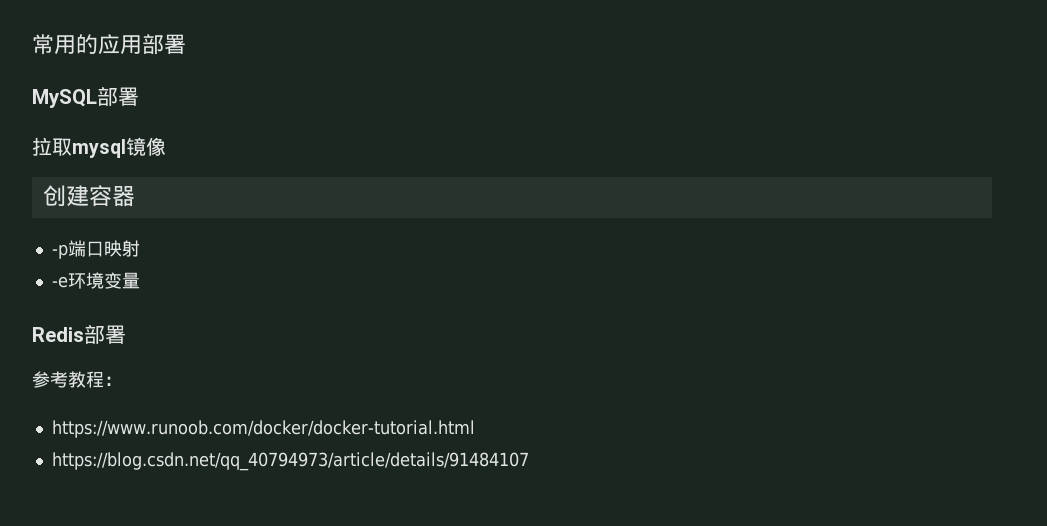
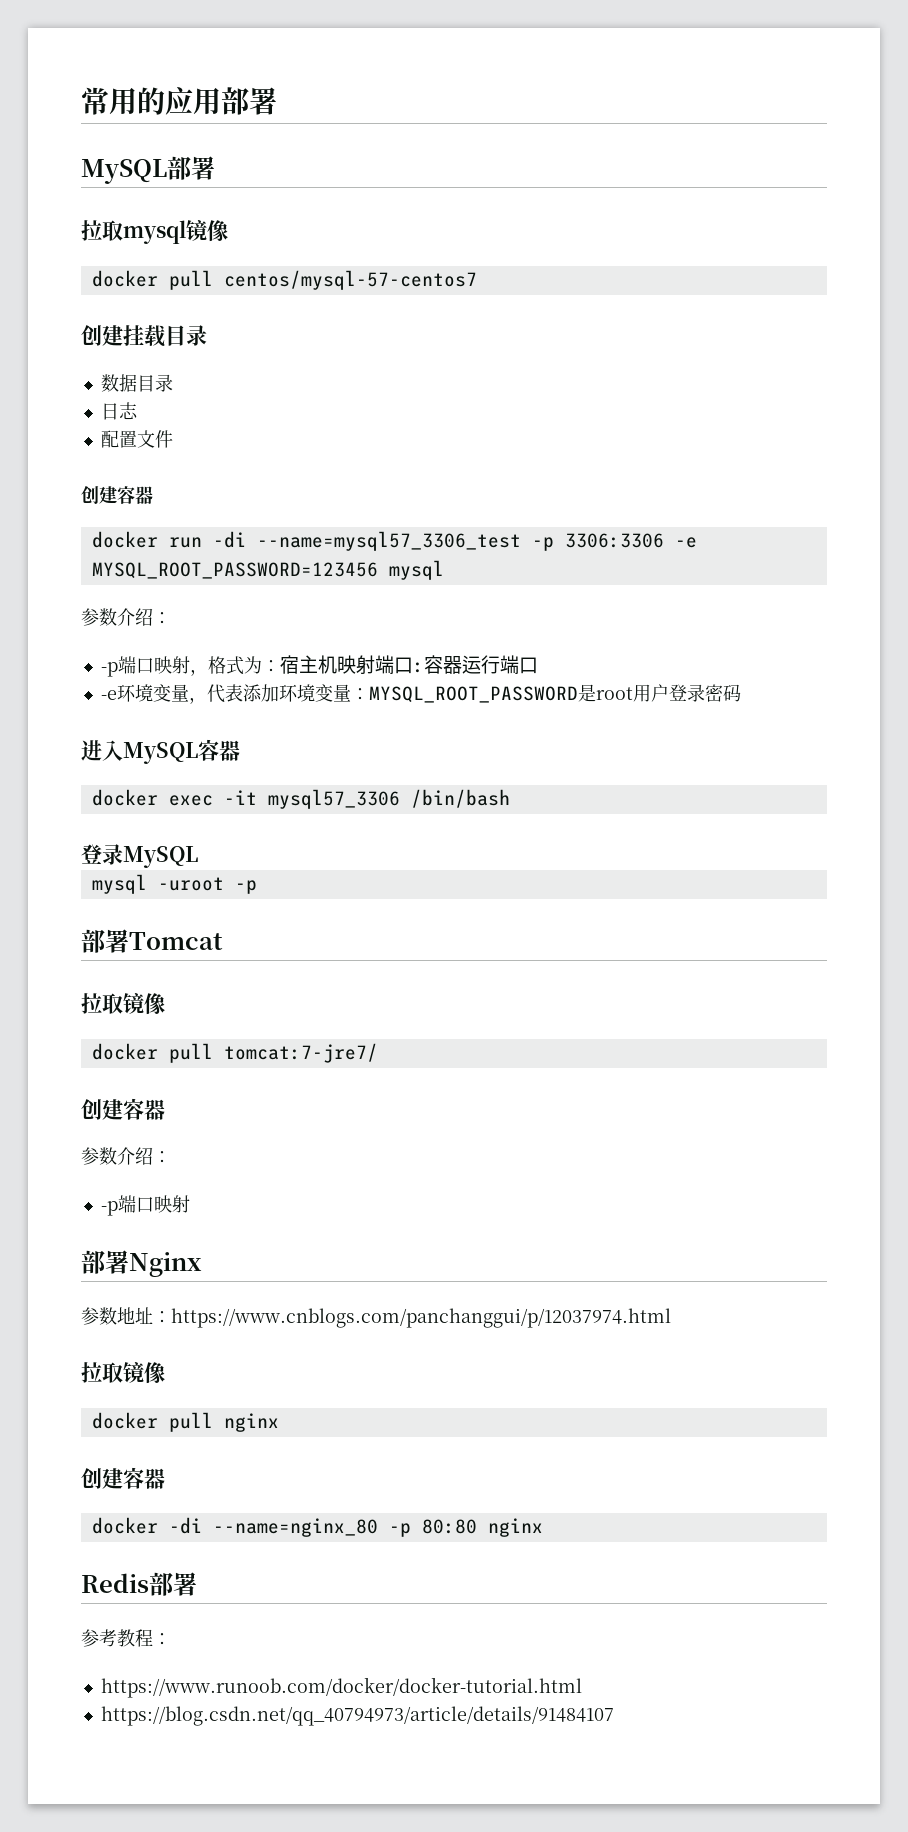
[42,185,135,207] [51,240,140,259] [51,272,140,289] 创建容器 // -p端口映射 // -e环境变量 -> [91,270,477,290] [81,325,207,347] [100,374,173,392] [100,402,138,420] [100,430,173,448] [81,485,153,504] [91,531,697,551] [91,560,444,580] [81,608,171,626] [100,655,538,677] [100,684,741,704] [81,739,240,764] [91,789,510,809] [81,844,198,868] [91,874,257,894] [81,929,223,953] [81,993,165,1015] [91,1043,378,1063] [81,1098,165,1120] [81,1147,171,1165] [100,1195,190,1216] [81,1250,202,1277] [81,1307,671,1328] [81,1362,165,1384] [91,1412,279,1432] [81,1467,165,1489] [91,1517,543,1537] docker pull centos/mysql-57-centos7 // 创建挂载目录 // 数据目录 // 日志 // 配置文件 // 创建容器 // docker run -di --name=mysql57_3306_test -p 3306:3306 -e MYSQL_ROOT_PASSWORD=123456 mysql // 参数介绍： // -p端口映射，格式为：宿主机映射端口:容器运行端口 // -e环境变量，代表添加环境变量：MYSQL_ROOT_PASSWORD是root用户登录密码 // 进入MySQL容器 // docker exec -it mysql57_3306 /bin/bash // 登录MySQL // mysql -uroot -p // 部署Tomcat // 拉取镜像 // docker pull tomcat:7-jre7/ // 创建容器 // 参数介绍： // -p端口映射 // 部署Nginx // 参数地址：https://www.cnblogs.com/panchanggui/p/12037974.html // 拉取镜像 // docker pull nginx // 创建容器 // docker -di --name=nginx_80 -p 80:80 nginx

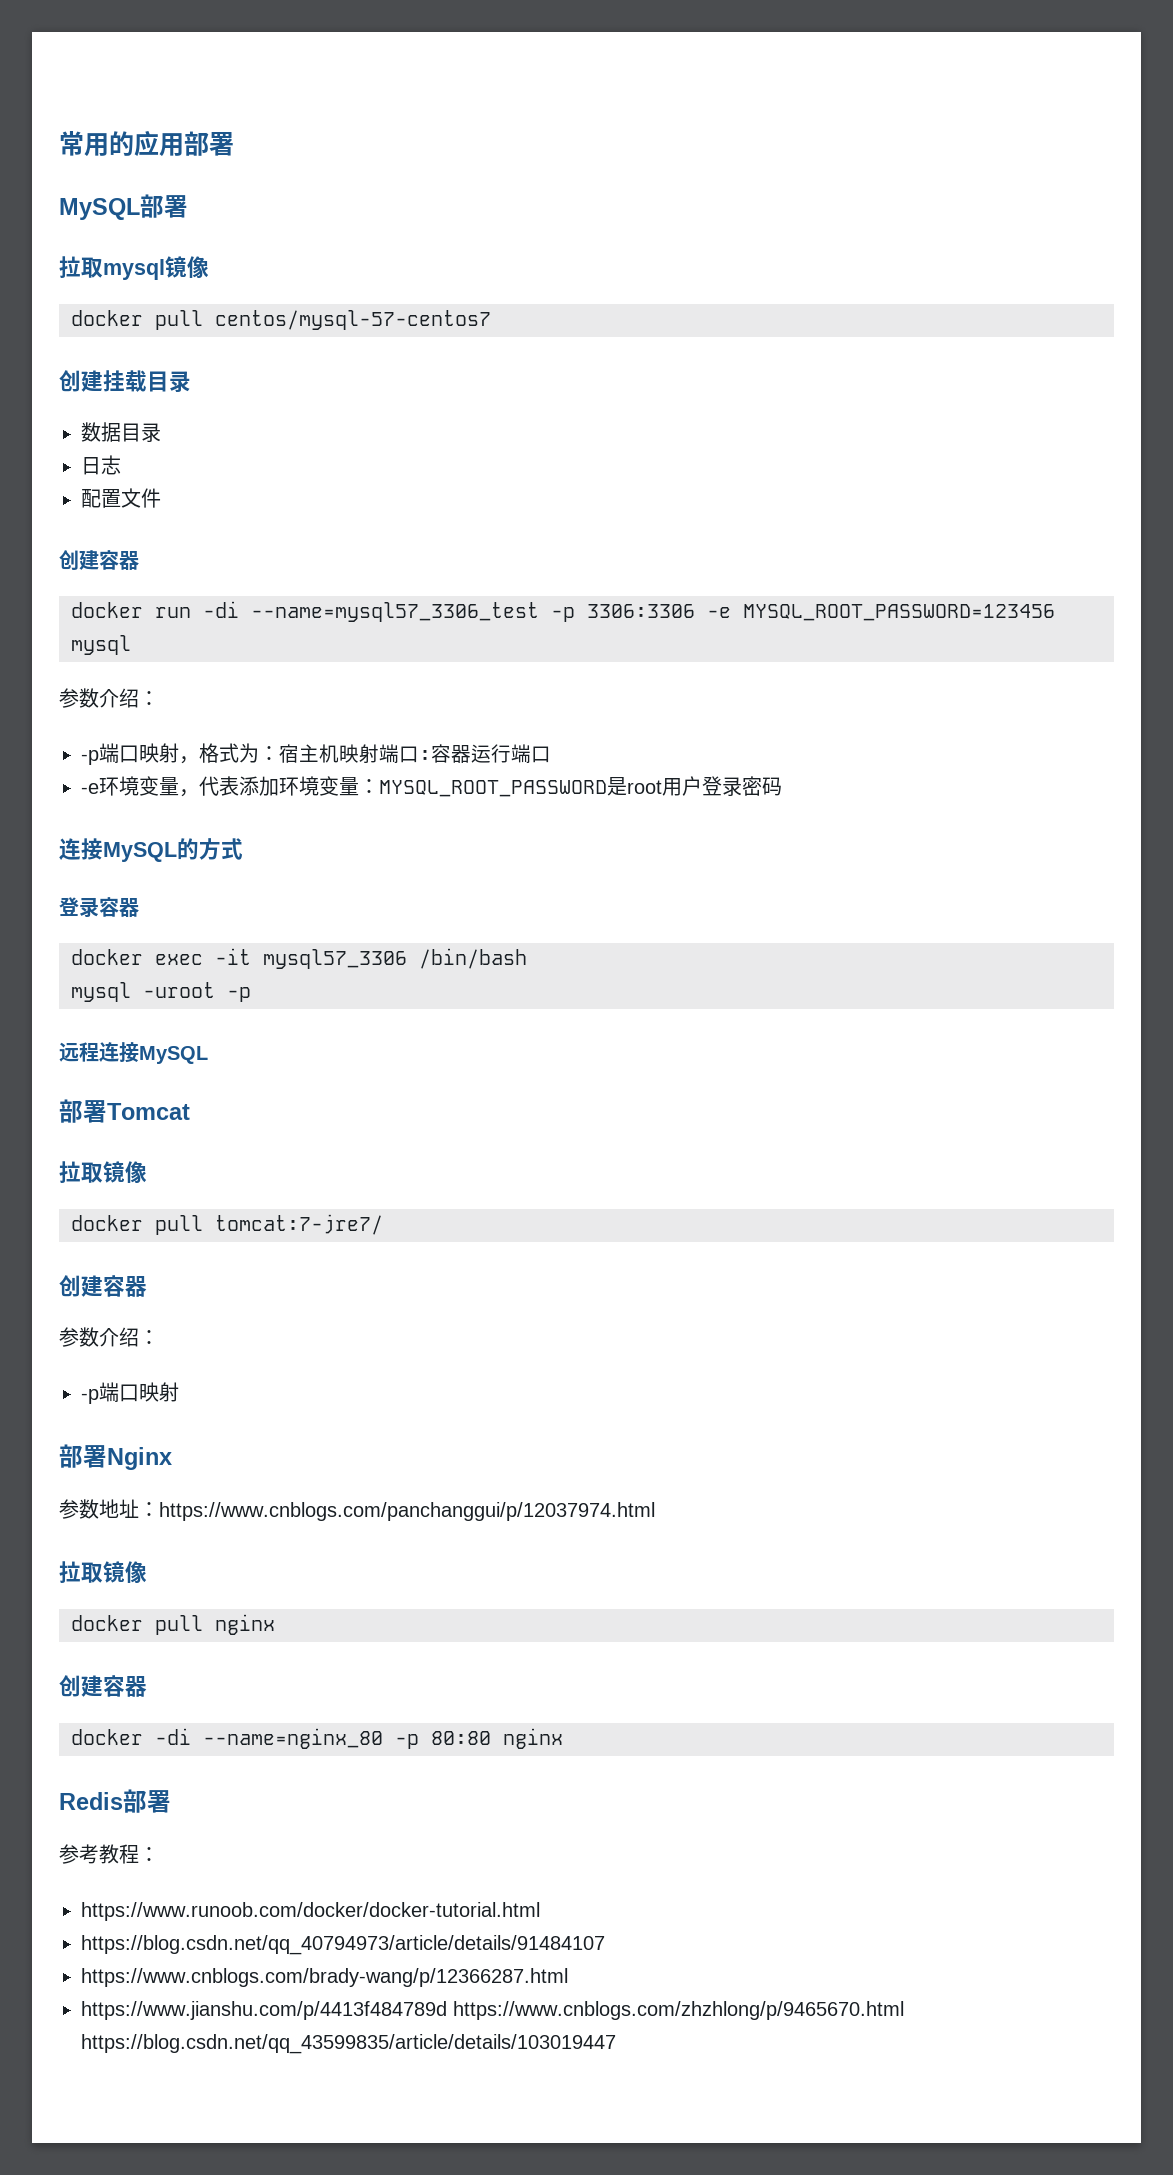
[81,740,198,764] 进入MySQL -> [59,838,243,862] [59,897,99,918] 连接MySQL的方式 // 登录
[81,844,198,868] // 登录MySQL -> (527, 958) none
(257, 887) none -> [59,1042,208,1064] // 远程连接MySQL
(614, 1716) none -> [81,1968,568,1987] [81,2001,904,2020] [81,2034,616,2054] // https://www.cnblogs.com/brady-wang/p/12366287.html // https://www.jianshu.com/p/4413f484789d https://www.cnblogs.com/zhzhlong/p/9465670.html https://blog.csdn.net/qq_43599835/article/details/103019447

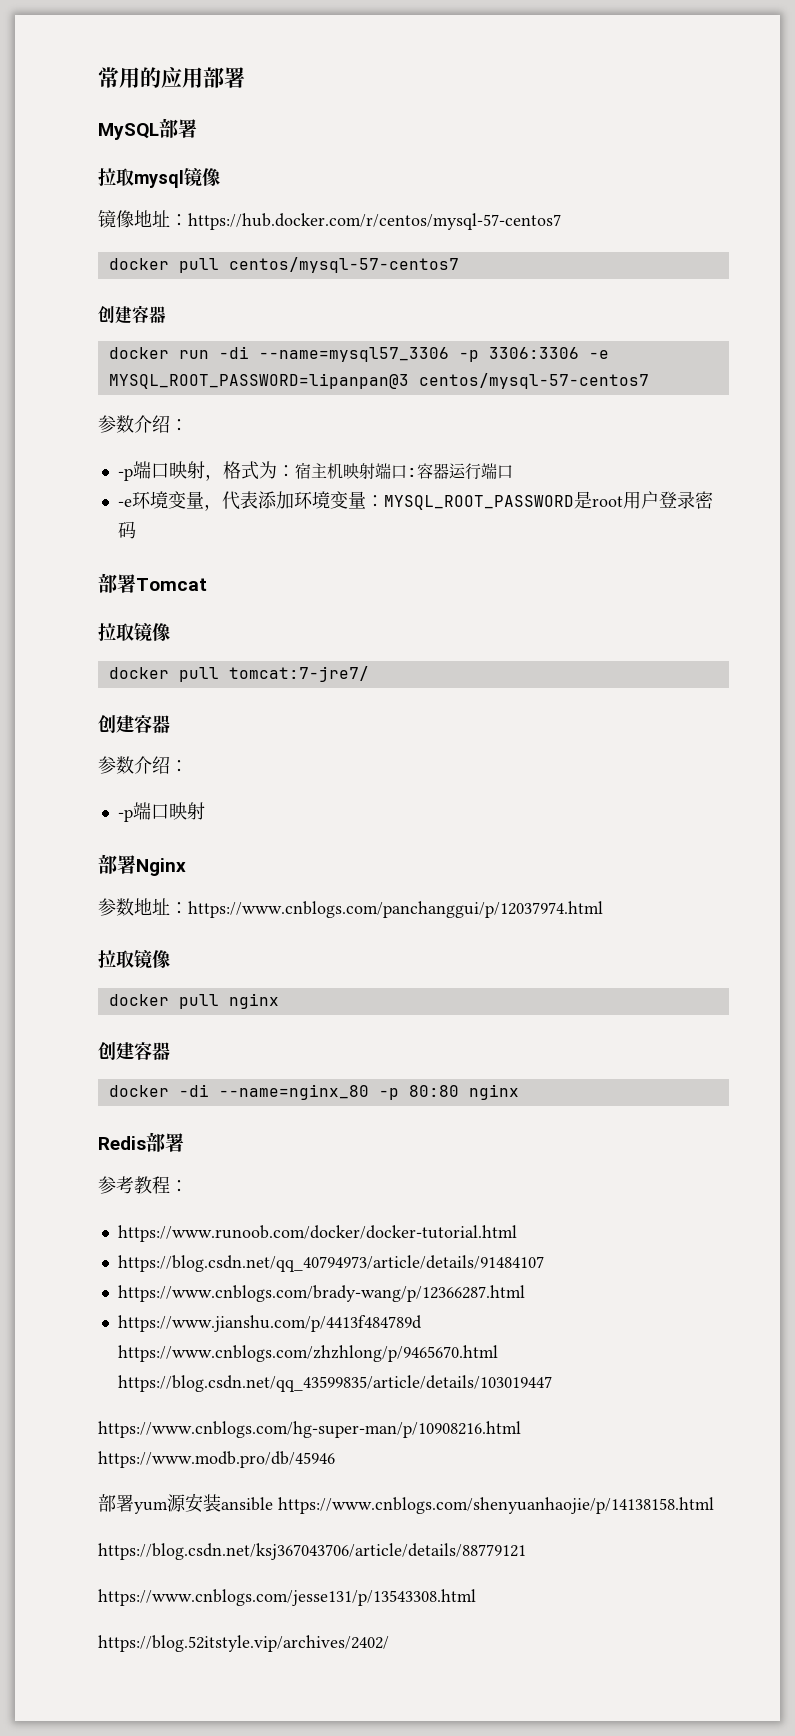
(209, 267) none -> [98,210,561,230] // 镜像地址：https://hub.docker.com/r/centos/mysql-57-centos7
[59,370,191,393] [81,422,161,442] [81,455,121,475] [81,488,161,508] // 创建挂载目录 // 数据目录 // 日志 // 配置文件 -> (459, 265) none
[251,602,539,622] --name=mysql57_3306_test -> [258,347,449,362] --name=mysql57_3306
[743,604,1055,621] [71,635,131,655] MYSQL_ROOT_PASSWORD=123456 mysql -> [108,373,649,389] MYSQL_ROOT_PASSWORD=lipanpan@3 centos/mysql-57-centos7
[59,838,243,862] [59,897,139,918] [71,948,527,969] [71,982,251,1002] [59,1042,208,1064] // 连接MySQL的方式 // 登录容器 // docker exec -it mysql57_3306 /bin/bash // mysql -uroot -p // 远程连接MySQL -> (136, 530) none
(616, 2044) none -> [98,1421,521,1438] [98,1451,335,1468] [98,1493,714,1514] [98,1543,526,1560] [98,1589,476,1606] [98,1635,389,1652] // https://www.cnblogs.com/hg-super-man/p/10908216.html https://www.modb.pro/db/45946 // 部署yum源安装ansible https://www.cnblogs.com/shenyuanhaojie/p/14138158.html // https://blog.csdn.net/ksj367043706/article/details/88779121 // https://www.cnblogs.com/jesse131/p/13543308.html // https://blog.52itstyle.vip/archives/2402/

